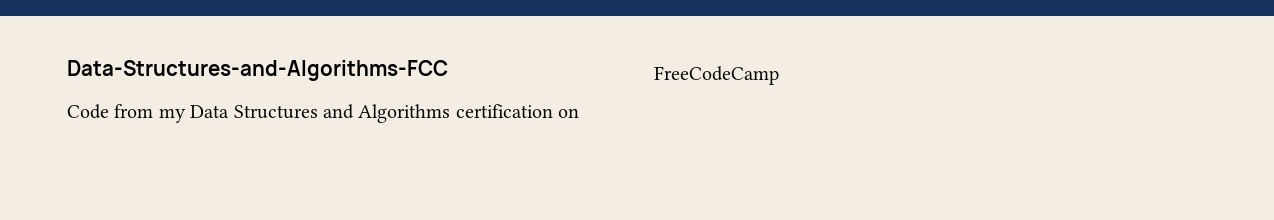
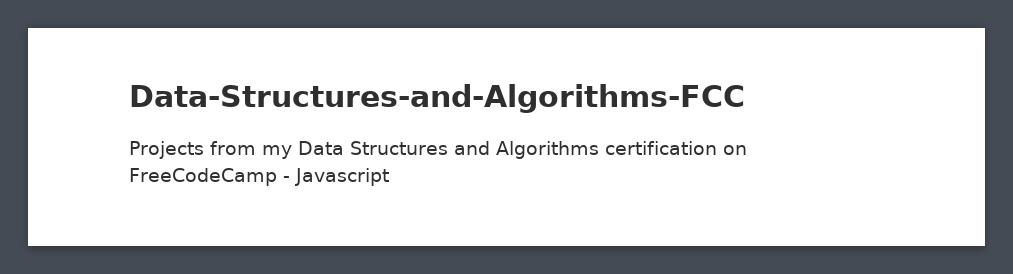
[67,104,109,119] Code -> [129,141,204,159] Projects
(779, 75) none -> [282,168,389,186] - Javascript

